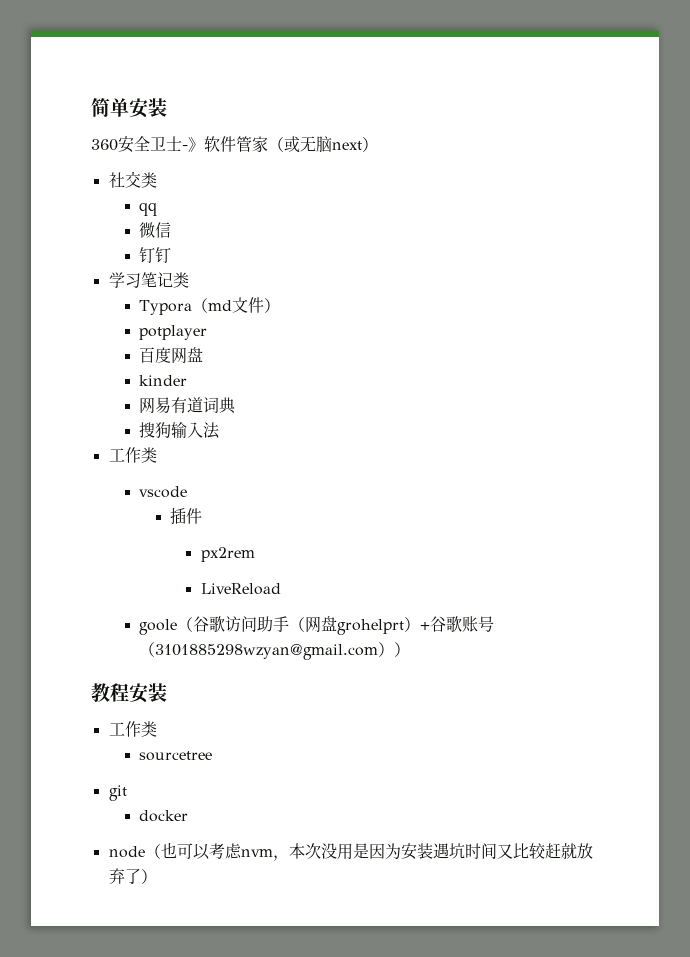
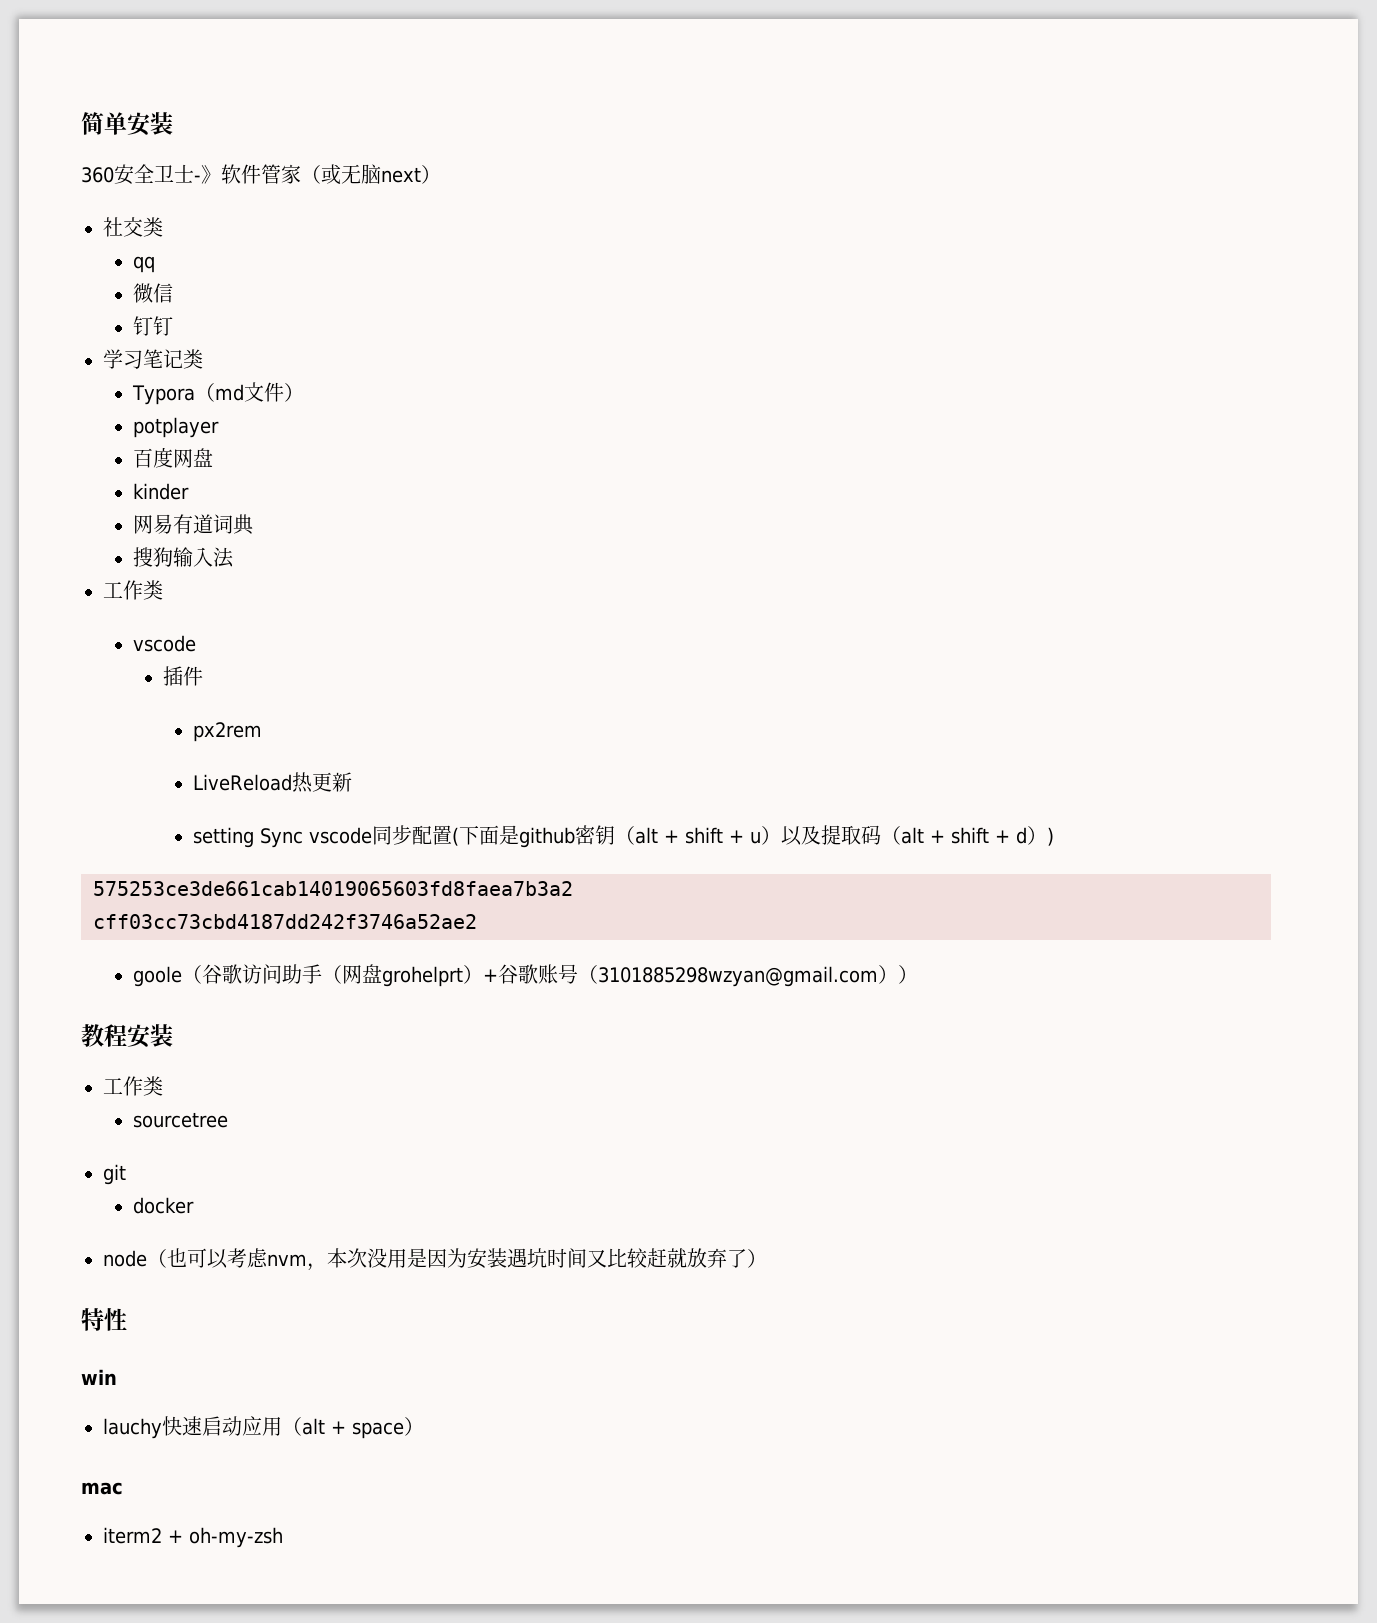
(281, 589) none -> [292,772,353,793] [193,825,1055,848] [93,881,573,896] [93,914,477,929] 热更新 // setting Sync vscode同步配置(下面是github密钥（alt + shift + u）以及提取码（alt + shift + d）) // 575253ce3de661cab14019065603fd8faea7b3a2 // cff03cc73cbd4187dd242f3746a52ae2
(157, 876) none -> [81,1308,127,1331] [81,1369,117,1385] [103,1416,424,1439] [81,1482,123,1495] [103,1527,283,1548] // 特性 // win // lauchy快速启动应用（alt + space） // mac // iterm2 + oh-my-zsh

